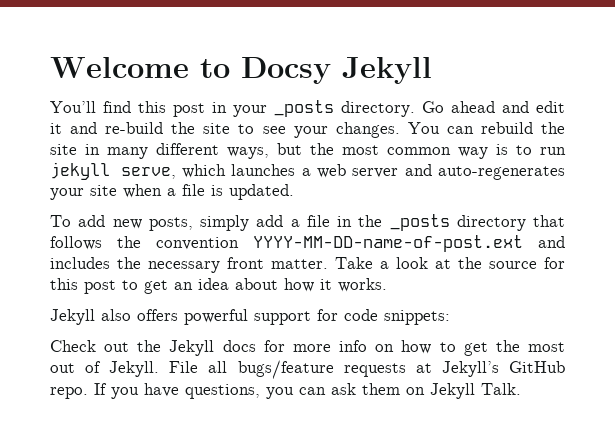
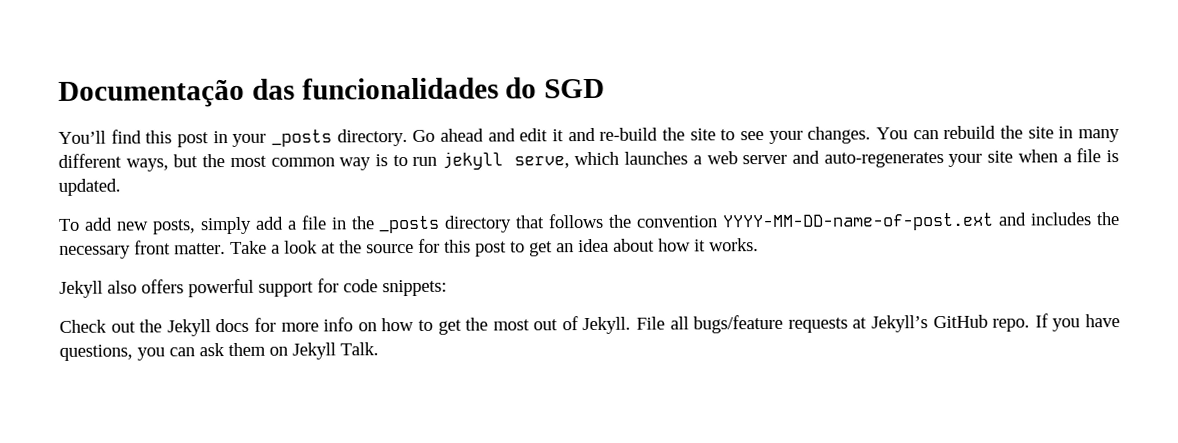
[50,57,432,84] Welcome to Docsy Jekyll -> [58,77,606,108] Documentação das funcionalidades do SGD

